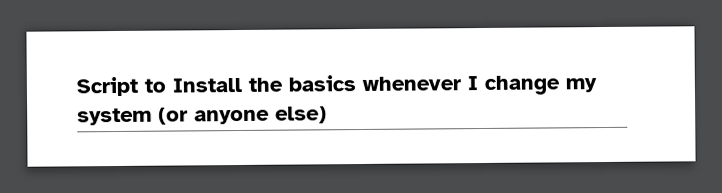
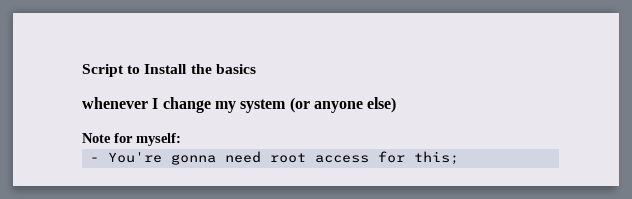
(356, 83) none -> (256, 69) //
(327, 115) none -> [82,133,181,146] [90,151,460,165] // Note for myself: // - You're gonna need root access for this;

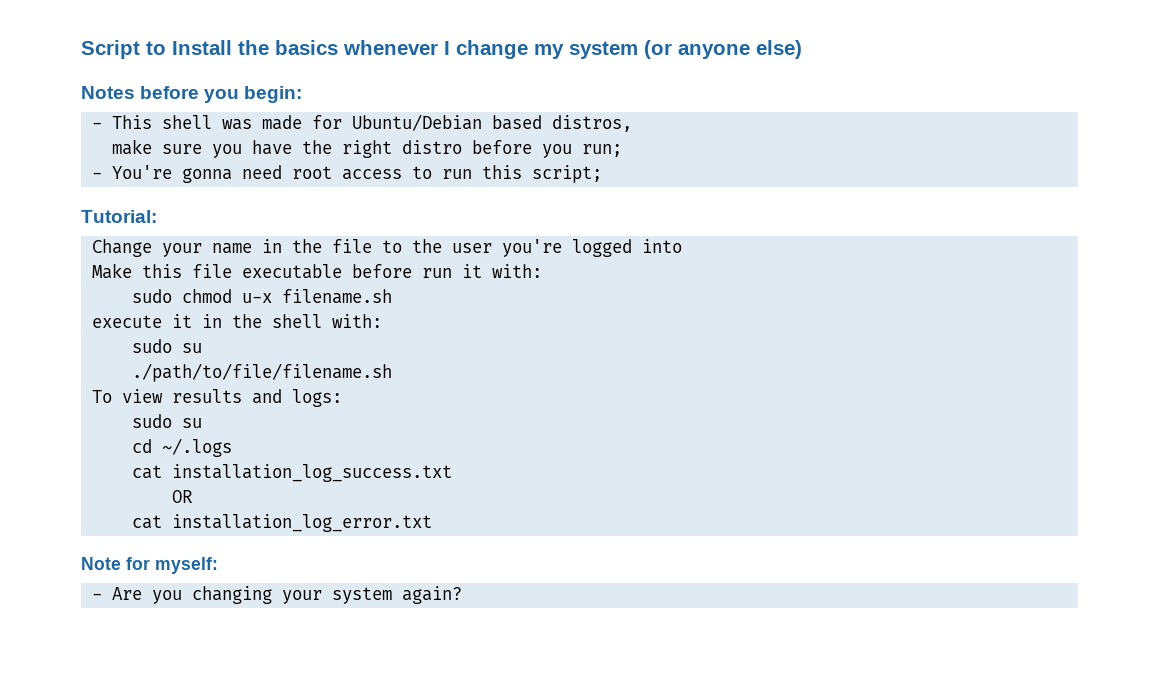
(256, 69) // -> (338, 47) none
[82,133,181,146] Note for myself: -> [81,86,303,103] [92,114,633,132] [112,139,623,158] Notes before you begin: // - This shell was made for Ubuntu/Debian based distros, // make sure you have the right distro before you run;
[378,151,460,165] for this; -> [412,165,603,183] [81,210,157,223] [92,239,683,257] [92,263,543,279] [132,289,393,304] [92,314,383,328] [132,339,203,353] [132,363,393,382] [92,389,343,407] [132,414,203,428] [132,438,233,457] [132,464,453,482] [172,490,193,503] [132,514,433,532] [81,557,218,574] [92,586,463,604] to run this script; // Tutorial: // Change your name in the file to the user you're logged into // Make this file executable before run it with: // sudo chmod u-x filename.sh // execute it in the shell with: // sudo su // ./path/to/file/filename.sh // To view results and logs: // sudo su // cd ~/.logs // cat installation_log_success.txt // OR // cat installation_log_error.txt // Note for myself: // - Are you changing your system again?

